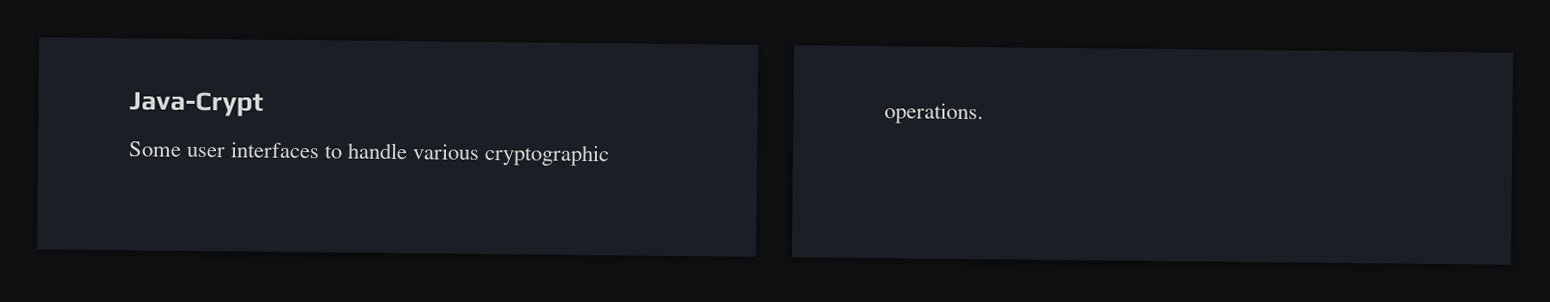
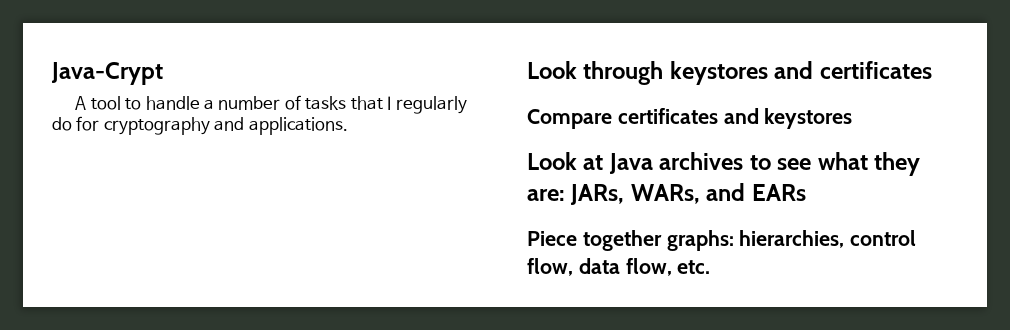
[128,141,611,167] [884,102,984,125] Some user interfaces to handle various cryptographic operations. -> [75,95,467,114] [52,116,348,135] [527,61,932,85] [527,108,853,129] [527,152,921,176] [527,183,806,205] [527,230,917,251] [527,258,711,276] A tool to handle a number of tasks that I regularly do for cryptography and applications. // Look through keystores and certificates // Compare certificates and keystores // Look at Java archives to see what they are: JARs, WARs, and EARs // Piece together graphs: hierarchies, control flow, data flow, etc.

